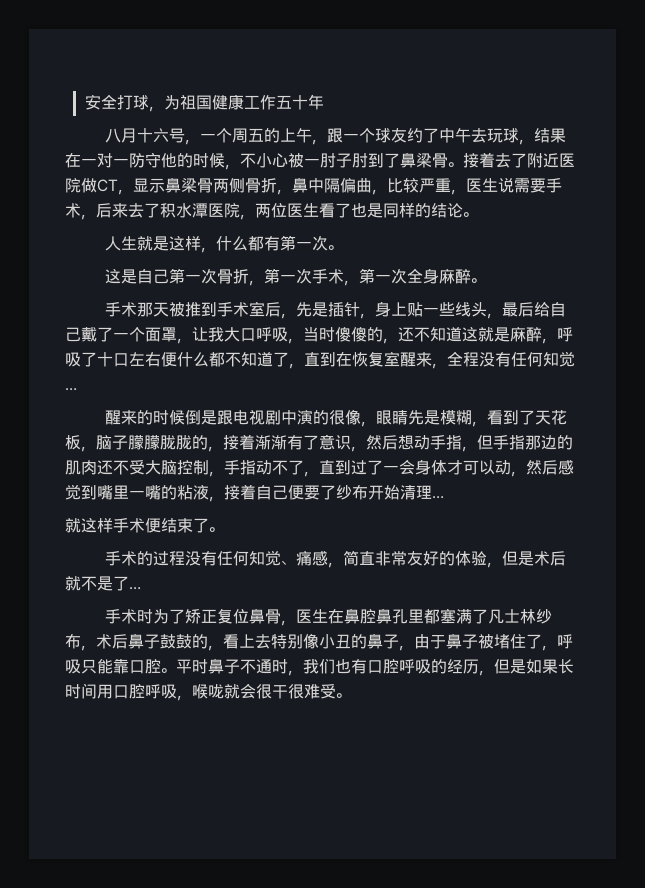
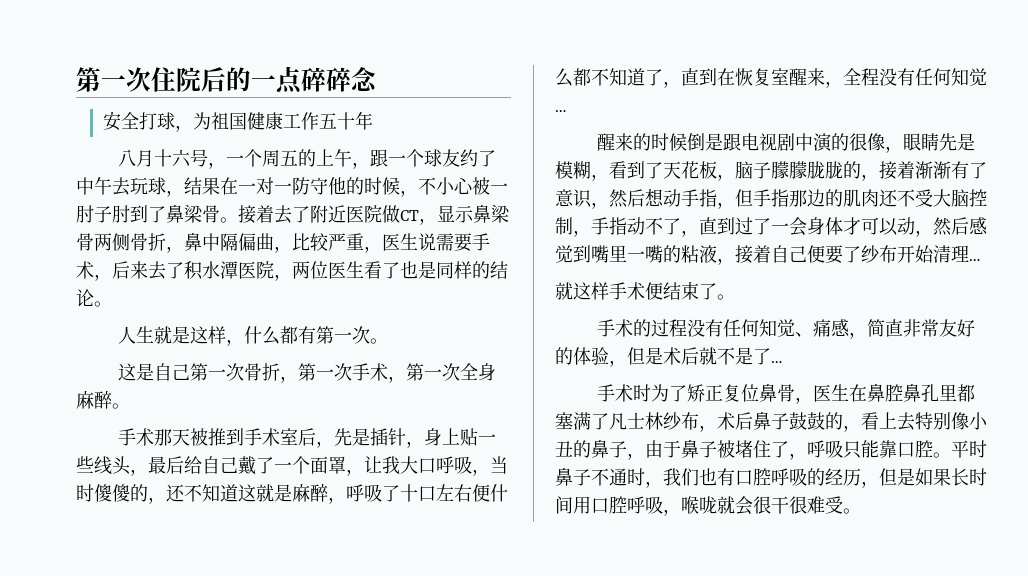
(84, 102) none -> [76,66,378,94] 第一次住院后的一点碎碎念 //

